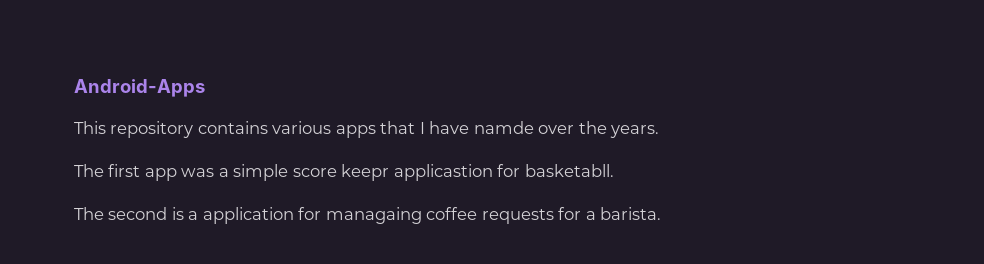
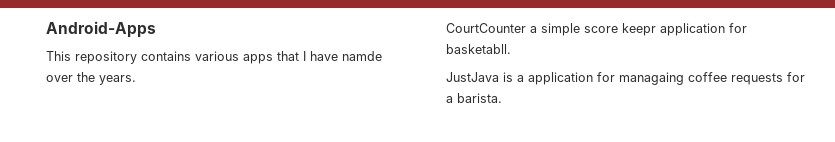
[74,164,215,181] The first app was -> [446,23,526,33] CourtCounter
[393,164,493,181] applicastion -> [660,23,725,36] application
[74,207,168,220] The second -> [446,72,499,82] JustJava

